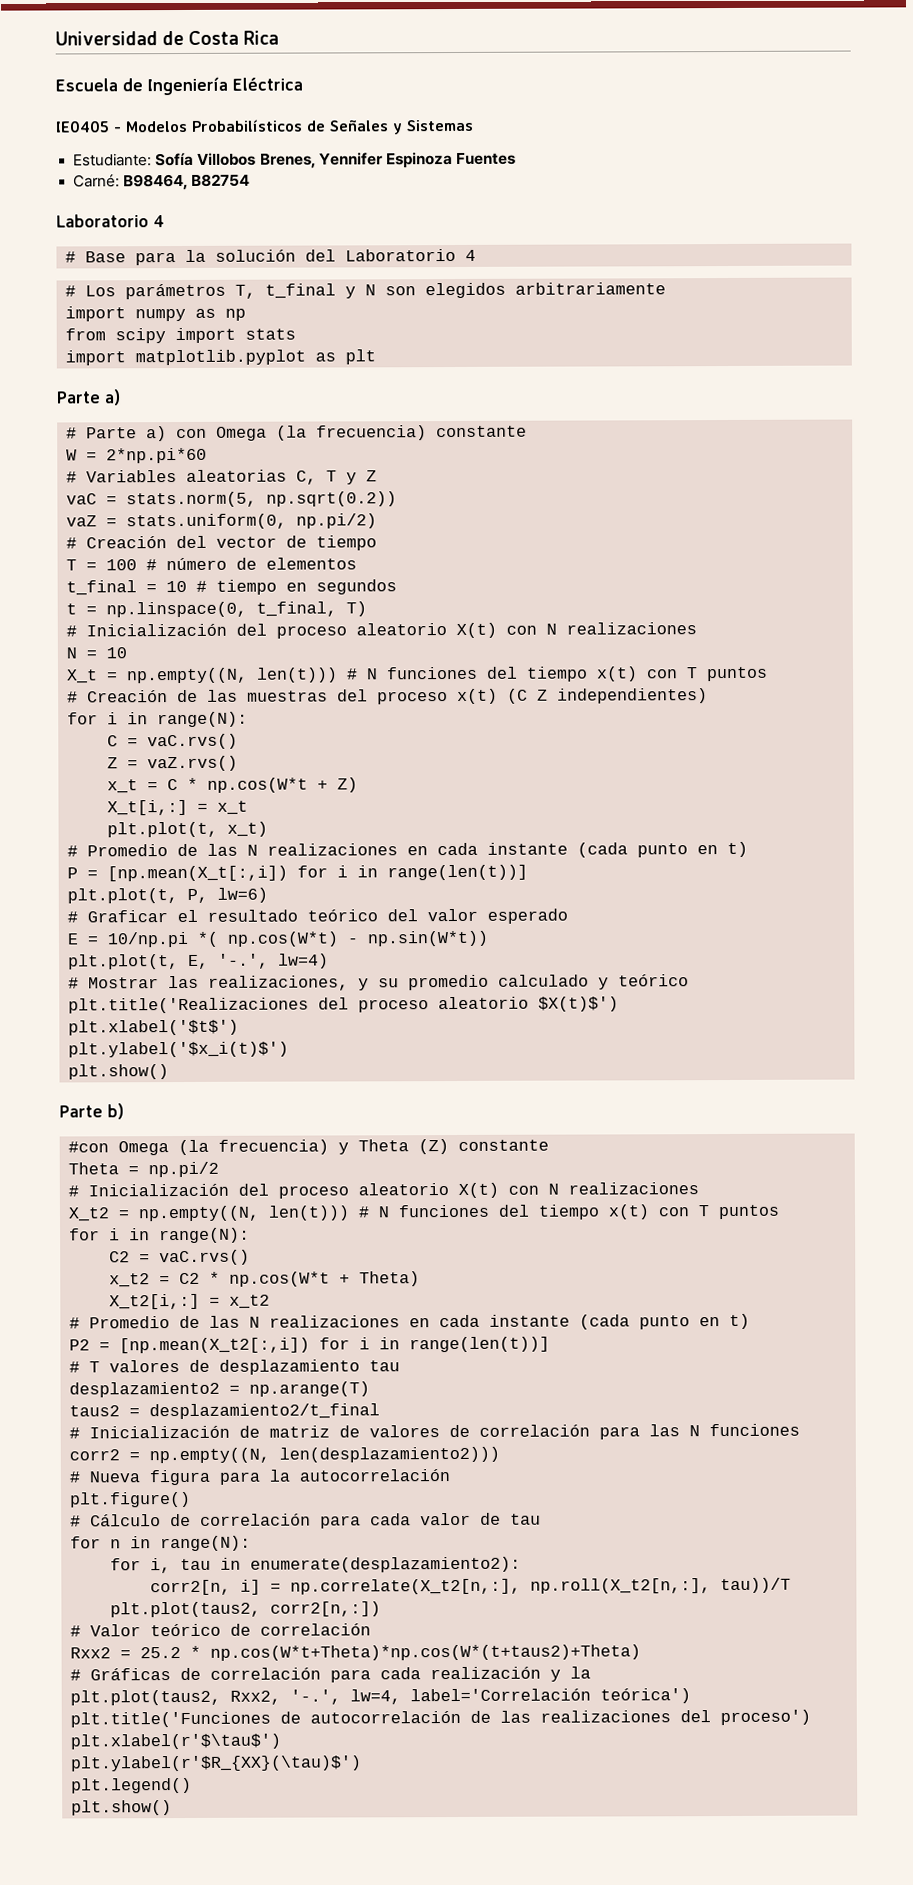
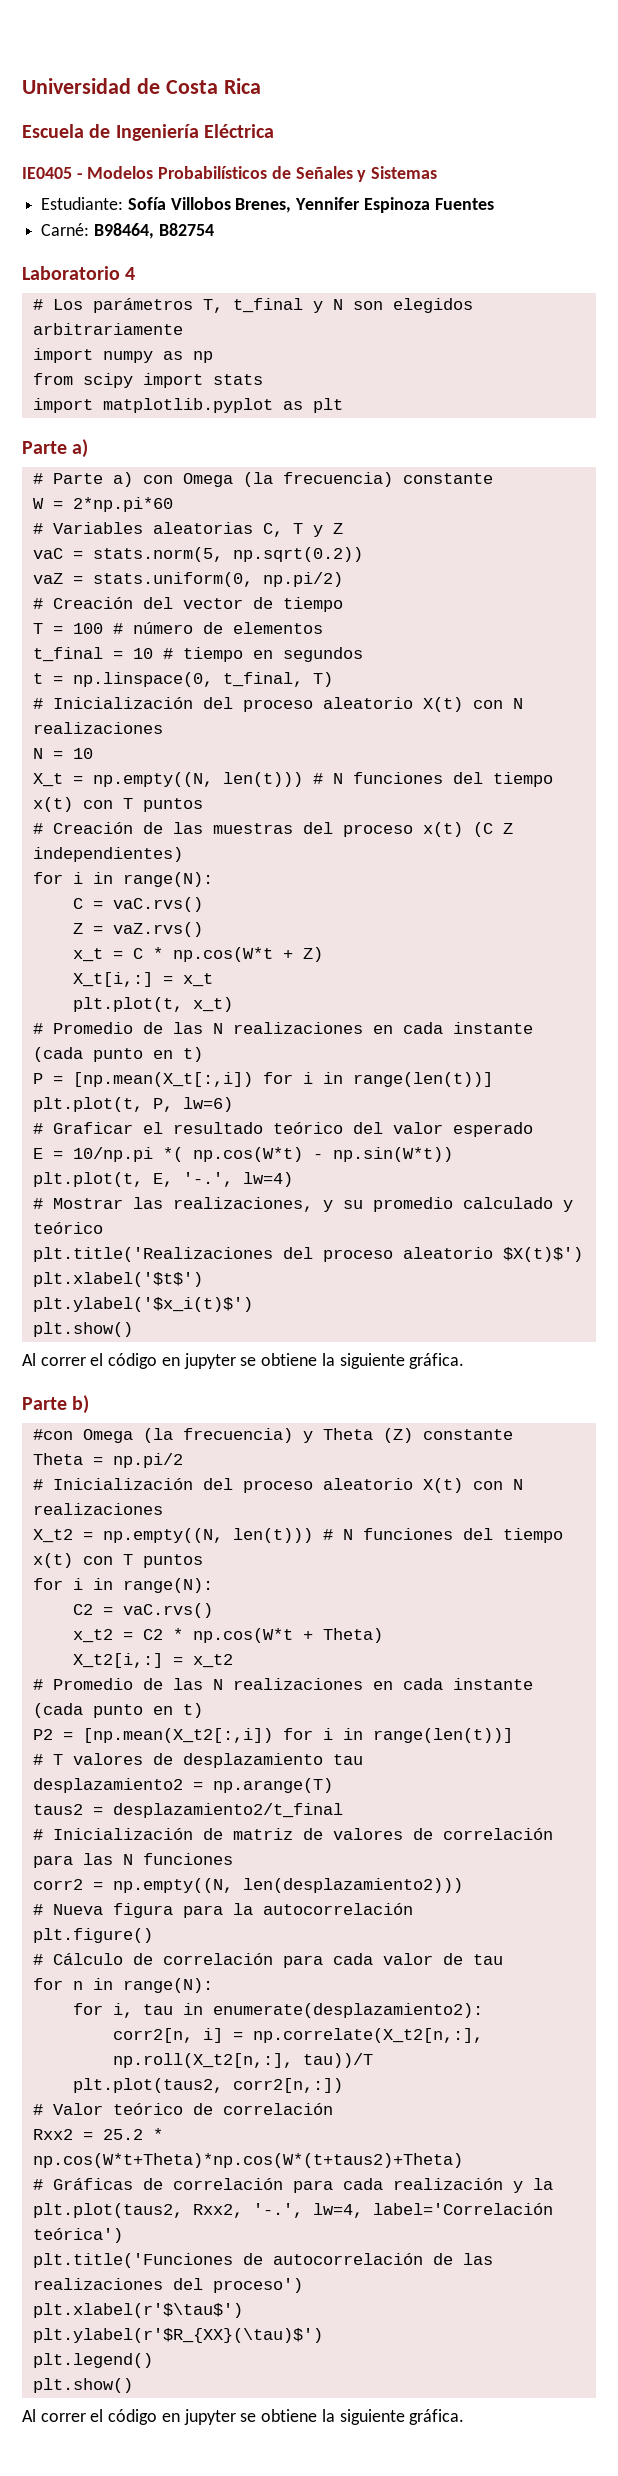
[65,248,477,266] // # Base para la solución del Laboratorio 4 -> (136, 273) none
(170, 1072) none -> [22,1353,465,1369] // Al correr el código en jupyter se obtiene la siguiente gráfica.
(173, 1808) none -> [22,2409,465,2425] // Al correr el código en jupyter se obtiene la siguiente gráfica.

